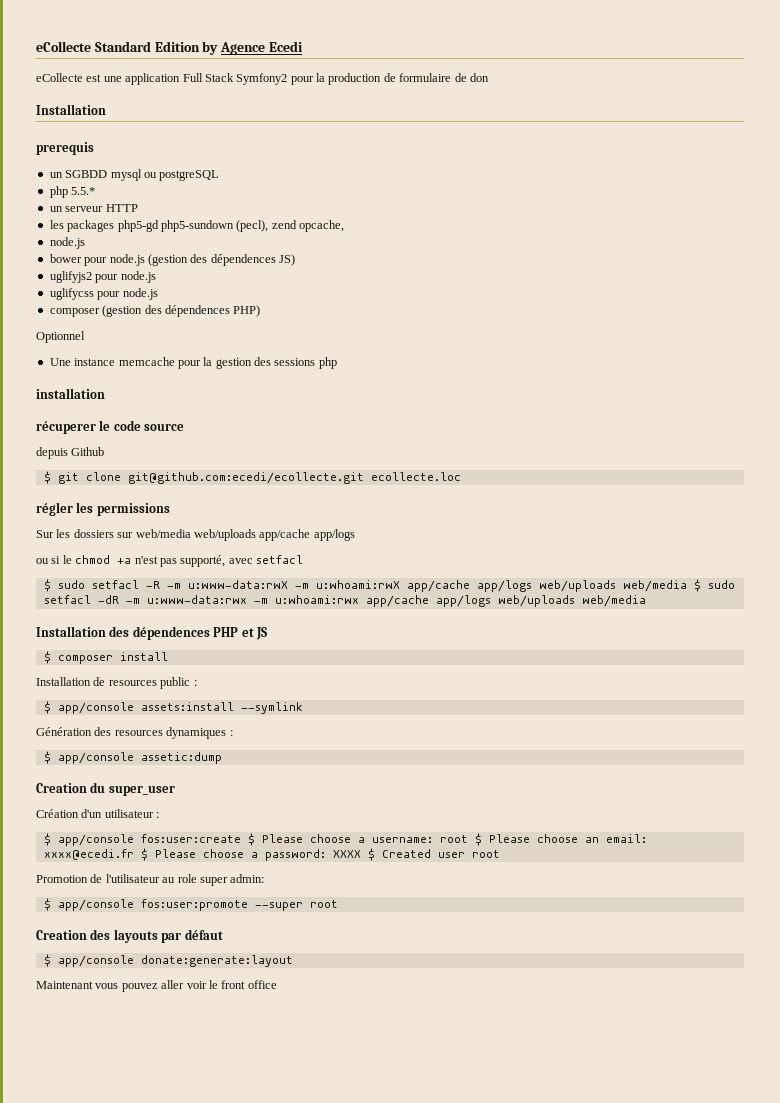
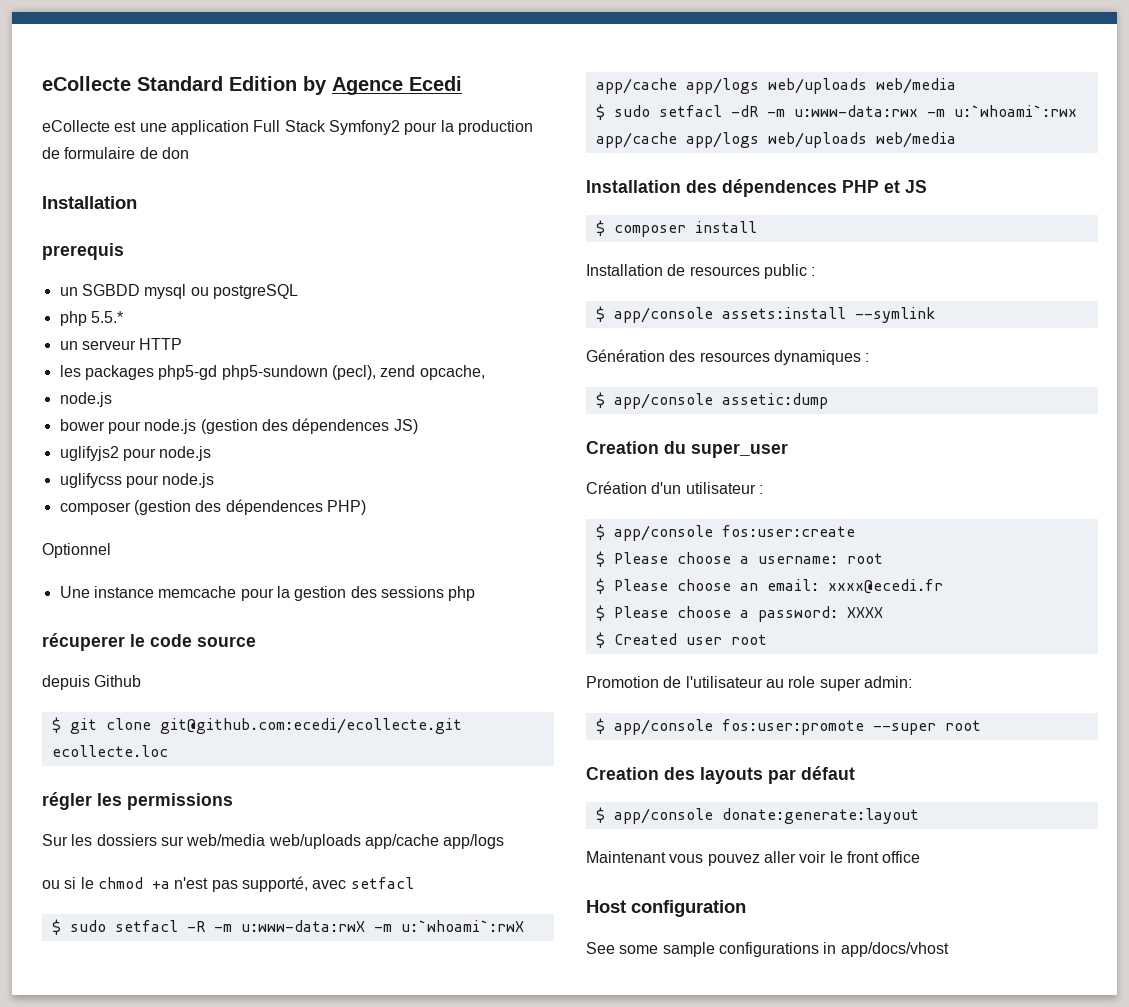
[36,388,105,399] // installation -> (476, 593) none
[315,580,687,592] u:whoami:rwX app/cache app/logs web/uploads web/media -> [400,920,524,932] [595,78,956,94] u:`whoami`:rwX app/cache app/logs web/uploads web/media //
[274,595,359,604] u:whoami:rwx -> [953,105,1077,117] u:`whoami`:rwx
(241, 838) none -> (855, 531) //
(468, 839) none -> (883, 558) //
(134, 854) none -> (943, 586) //
(361, 854) none -> (883, 612) //
(277, 984) none -> [586,900,746,917] [586,942,949,957] // Host configuration // See some sample configurations in app/docs/vhost

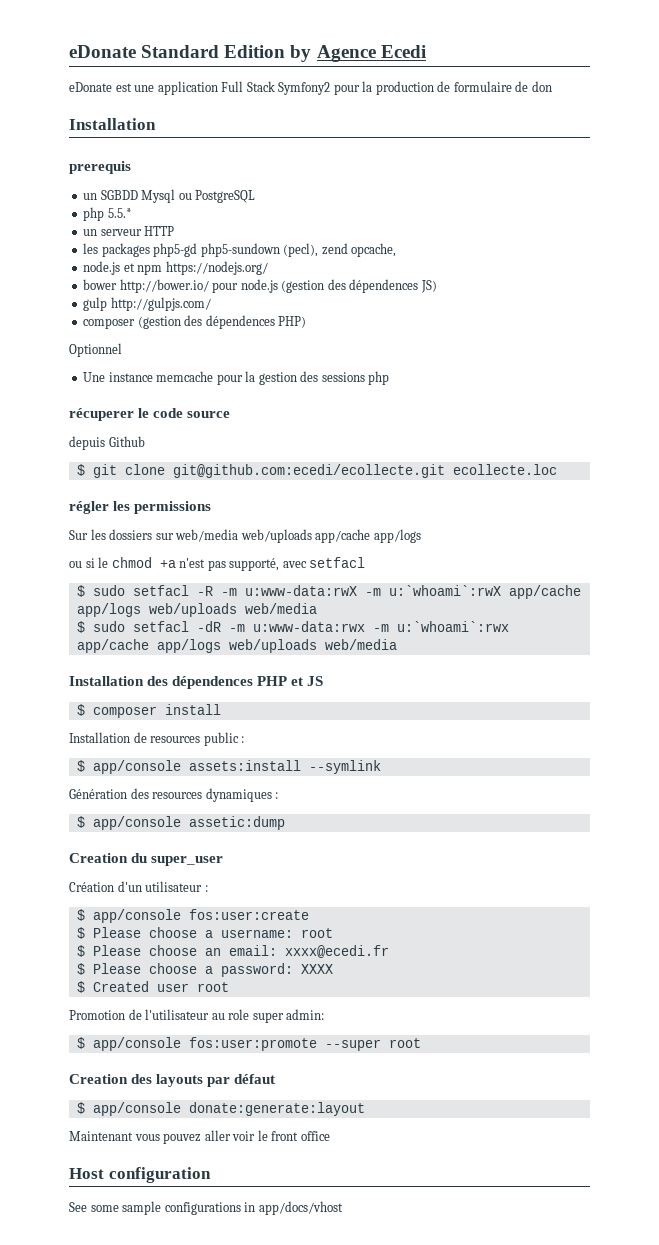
[42,76,131,91] eCollecte -> [69,45,136,58] eDonate
[42,120,110,132] eCollecte -> [69,82,112,92] eDonate
[144,284,298,299] mysql ou postgreSQL -> [141,189,256,203] Mysql ou PostgreSQL
(112, 399) none -> [123,261,268,275] et npm https://nodejs.org/
(105, 425) none -> [119,279,209,293] http://bower.io/
[59,446,212,461] [59,473,215,488] uglifyjs2 pour node.js // uglifycss pour node.js -> [83,297,211,311] gulp http://gulpjs.com/

